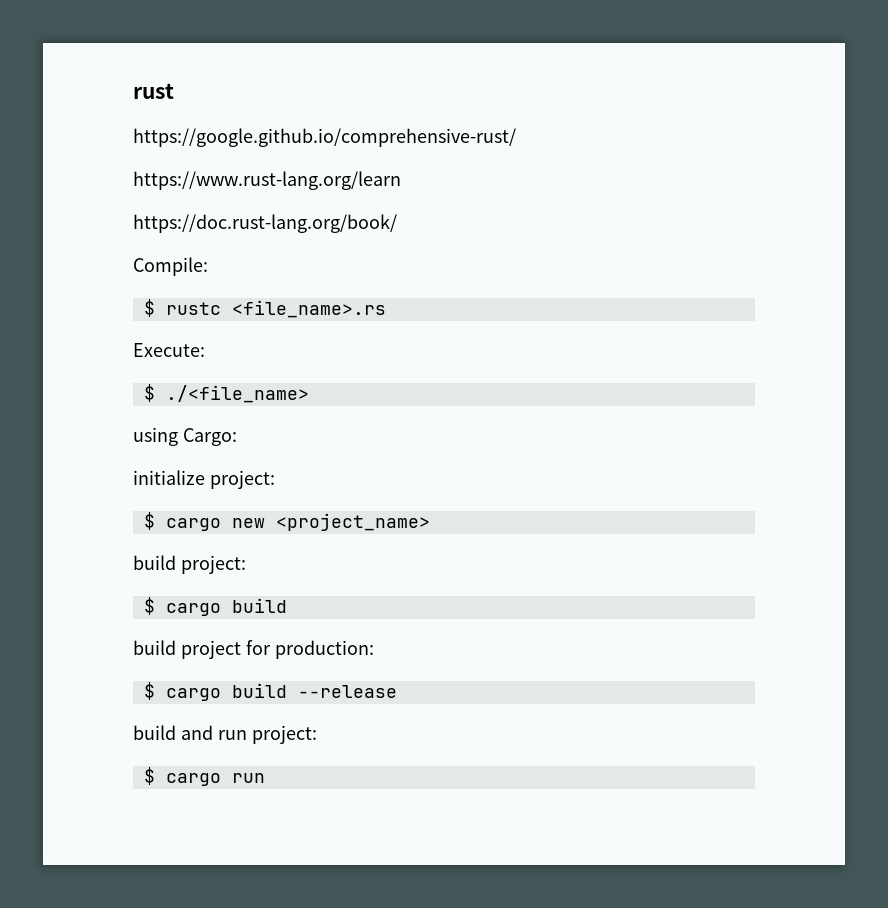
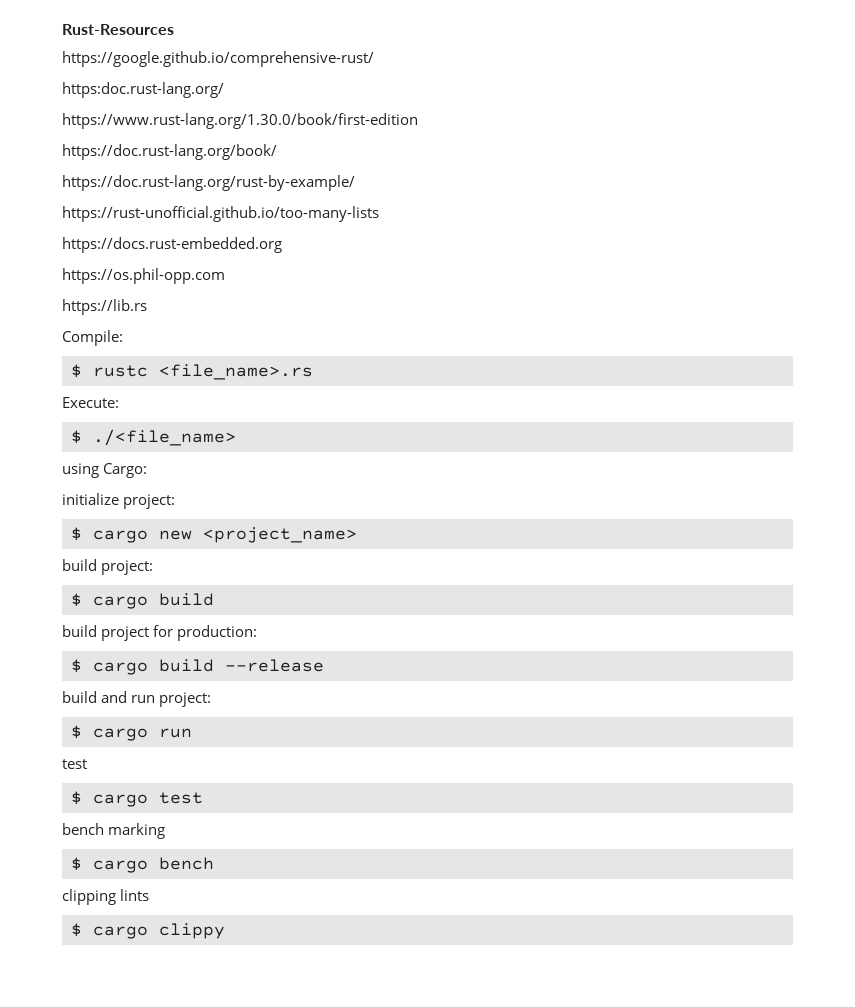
[133,83,174,99] rust -> [62,24,174,35] Rust-Resources
[133,171,401,190] https://www.rust-lang.org/learn -> [62,82,224,98] [62,113,418,129] https:doc.rust-lang.org/ // https://www.rust-lang.org/1.30.0/book/first-edition
(397, 223) none -> [62,175,355,191] [62,206,379,222] [62,237,282,253] [62,268,225,284] [62,299,147,315] // https://doc.rust-lang.org/rust-by-example/ // https://rust-unofficial.github.io/too-many-lists // https://docs.rust-embedded.org // https://os.phil-opp.com // https://lib.rs
(265, 778) none -> [62,759,87,769] [71,791,203,807] [62,823,166,839] [71,857,214,873] [62,889,150,905] [71,923,225,939] // test // $ cargo test // bench marking // $ cargo bench // clipping lints // $ cargo clippy

